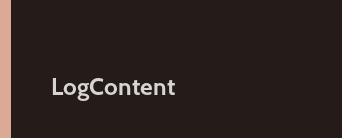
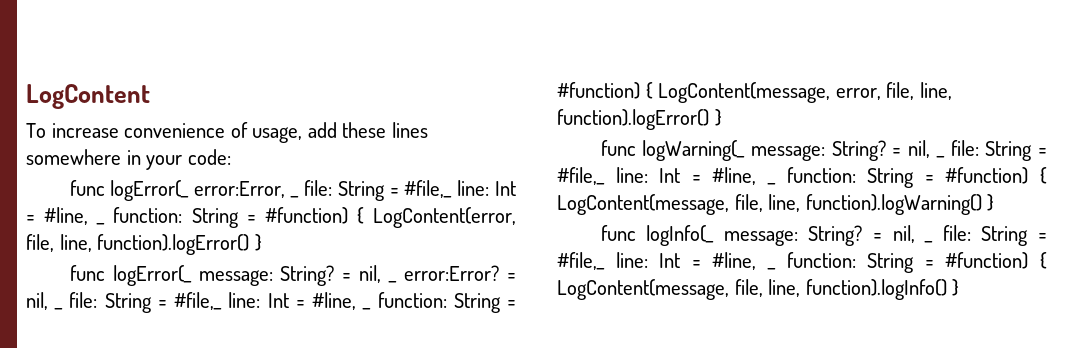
(175, 89) none -> [26,122,428,143] [26,149,231,170] [69,180,300,201] [303,180,516,201] [26,207,106,225] [113,207,516,228] [26,234,262,255] [69,265,398,286] [404,265,516,281] [26,292,64,310] [69,292,372,313] [377,292,516,313] [557,82,952,103] [557,109,722,130] [600,140,945,161] [950,140,1047,161] [557,167,776,185] [786,167,1047,188] [557,194,995,215] [600,225,934,246] [942,225,1047,246] [557,252,776,270] [786,252,1047,273] [557,279,960,300] // To increase convenience of usage, add these lines somewhere in your code: // func logError(_ error:Error, _ file: String = #file,_ line: Int = #line, _ function: String = #function) { LogContent(error, file, line, function).logError() } // func logError(_ message: String? = nil, _ error:Error? = nil, _ file: String = #file,_ line: Int = #line, _ function: String = #function) { LogContent(message, error, file, line, function).logError() } // func logWarning(_ message: String? = nil, _ file: String = #file,_ line: Int = #line, _ function: String = #function) { LogContent(message, file, line, function).logWarning() } // func logInfo(_ message: String? = nil, _ file: String = #file,_ line: Int = #line, _ function: String = #function) { LogContent(message, file, line, function).logInfo() }

